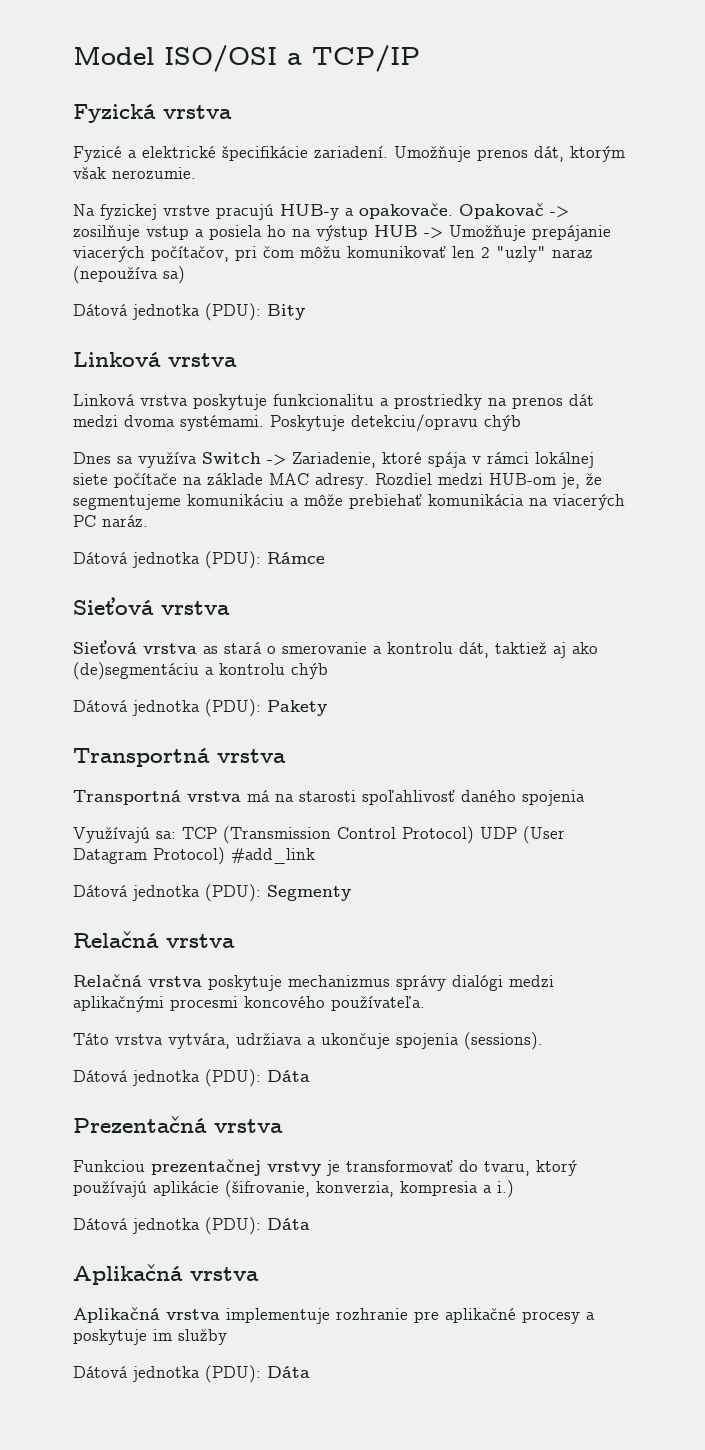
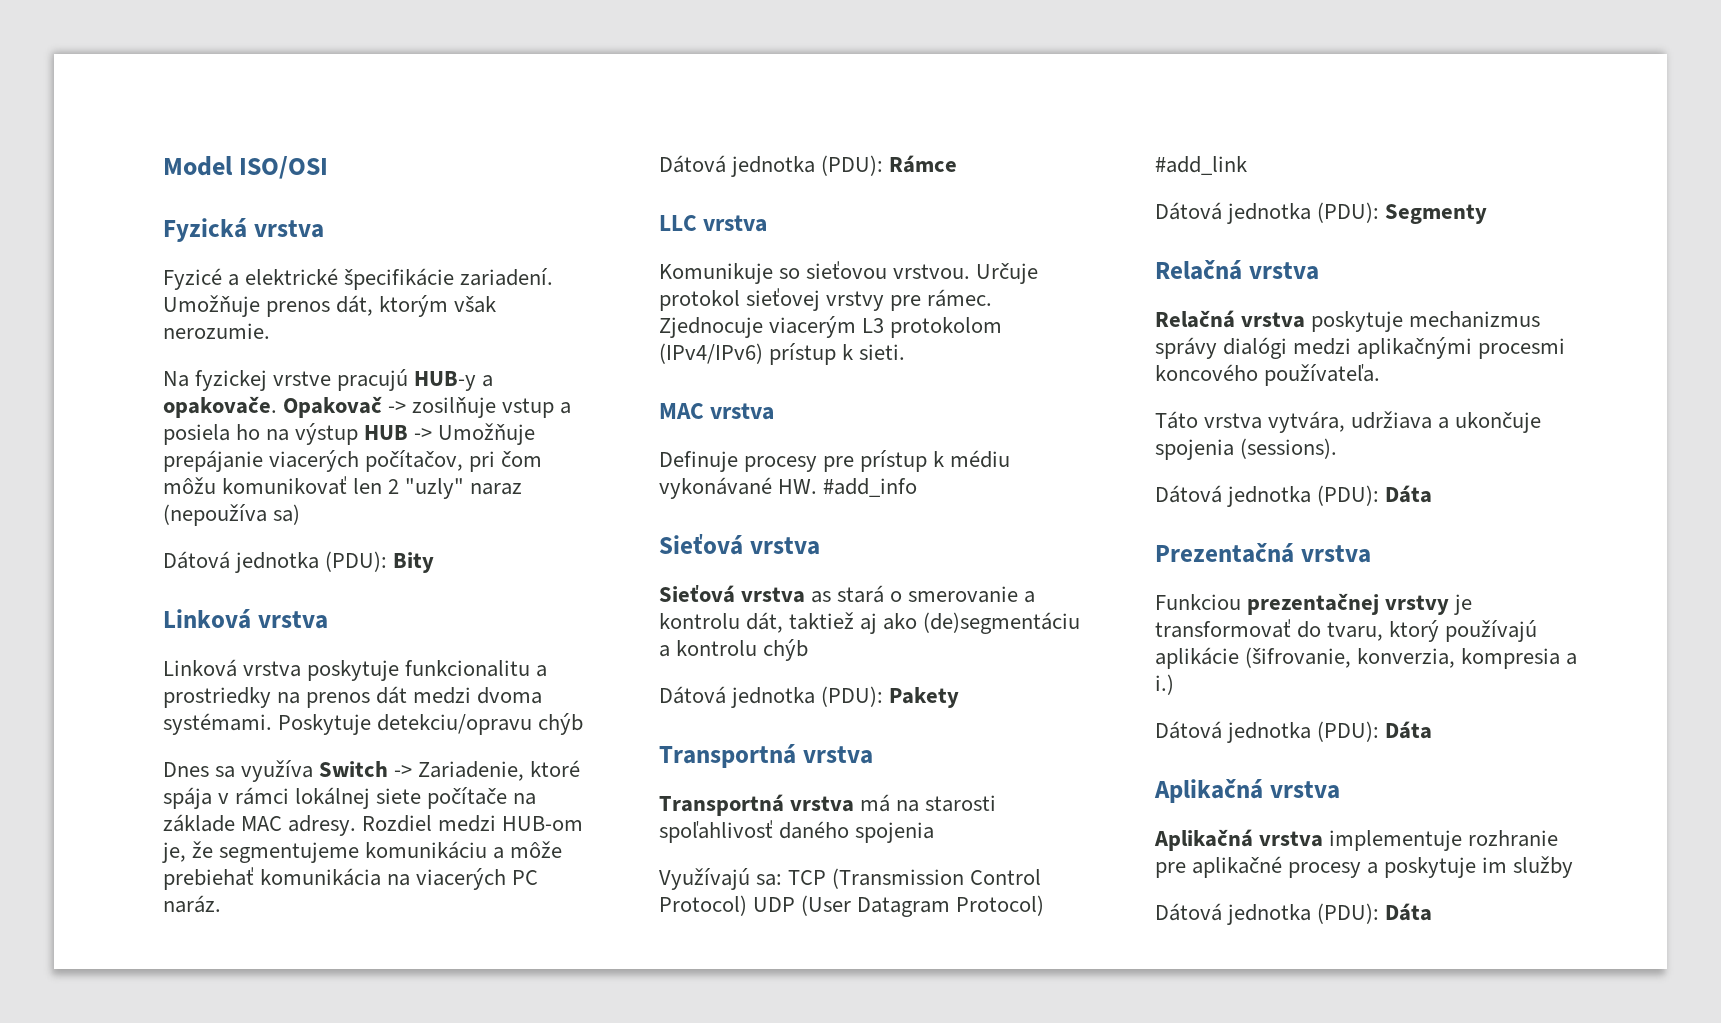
[287,45,420,72] a TCP/IP -> (329, 167) none
(325, 558) none -> [659,215,768,232] [659,261,1039,284] [659,288,993,311] [659,316,1003,338] [659,343,906,365] [659,403,775,420] [659,450,1011,472] [659,477,918,499] // LLC vrstva // Komunikuje so sieťovou vrstvou. Určuje protokol sieťovej vrstvy pre rámec. Zjednocuje viacerým L3 protokolom (IPv4/IPv6) prístup k sieti. // MAC vrstva // Definuje procesy pre prístup k médiu vykonávané HW. #add_info

